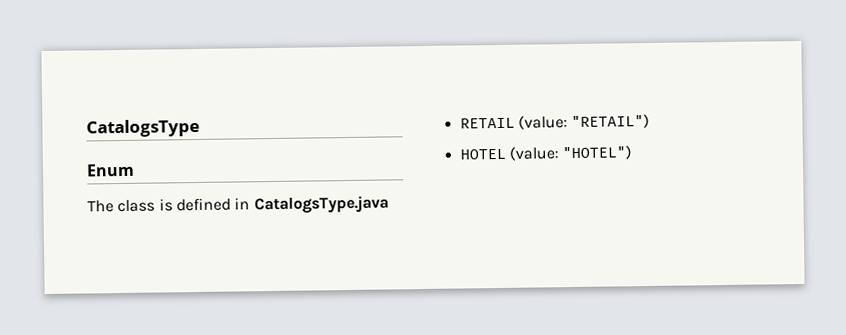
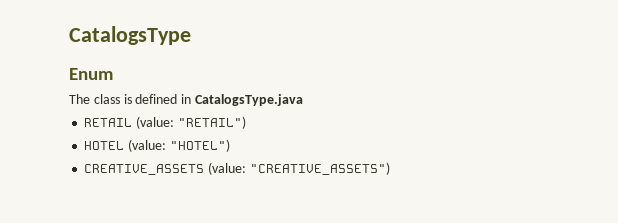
(633, 153) none -> [84,162,390,175] // CREATIVE_ASSETS (value: "CREATIVE_ASSETS")

